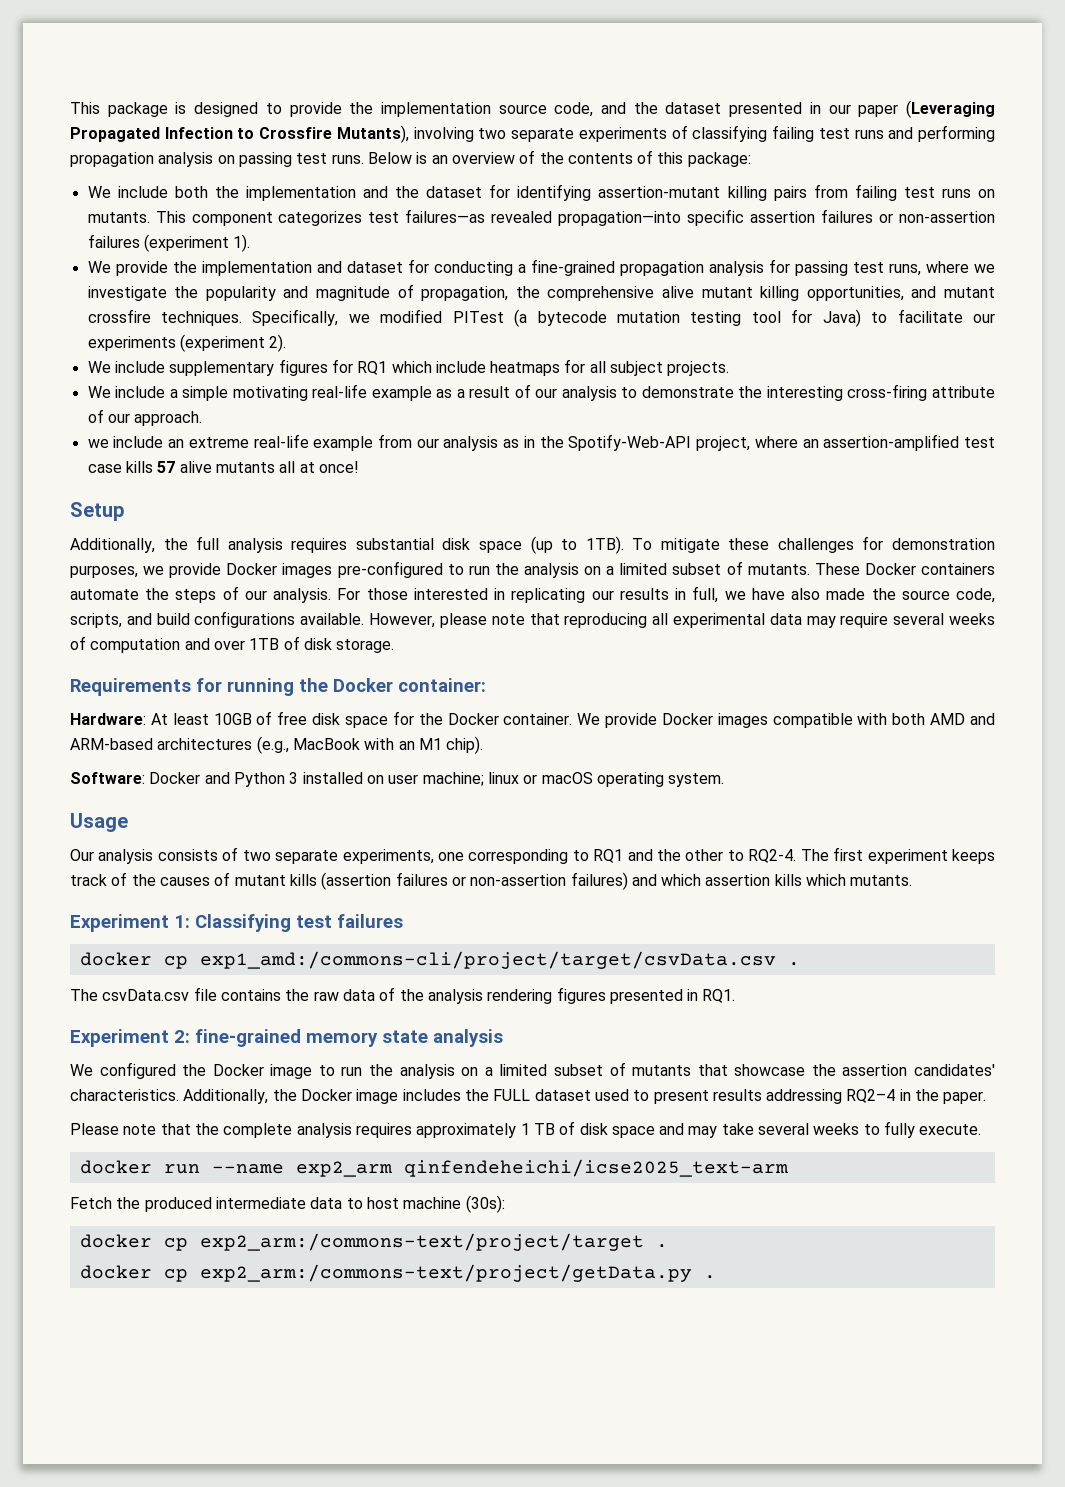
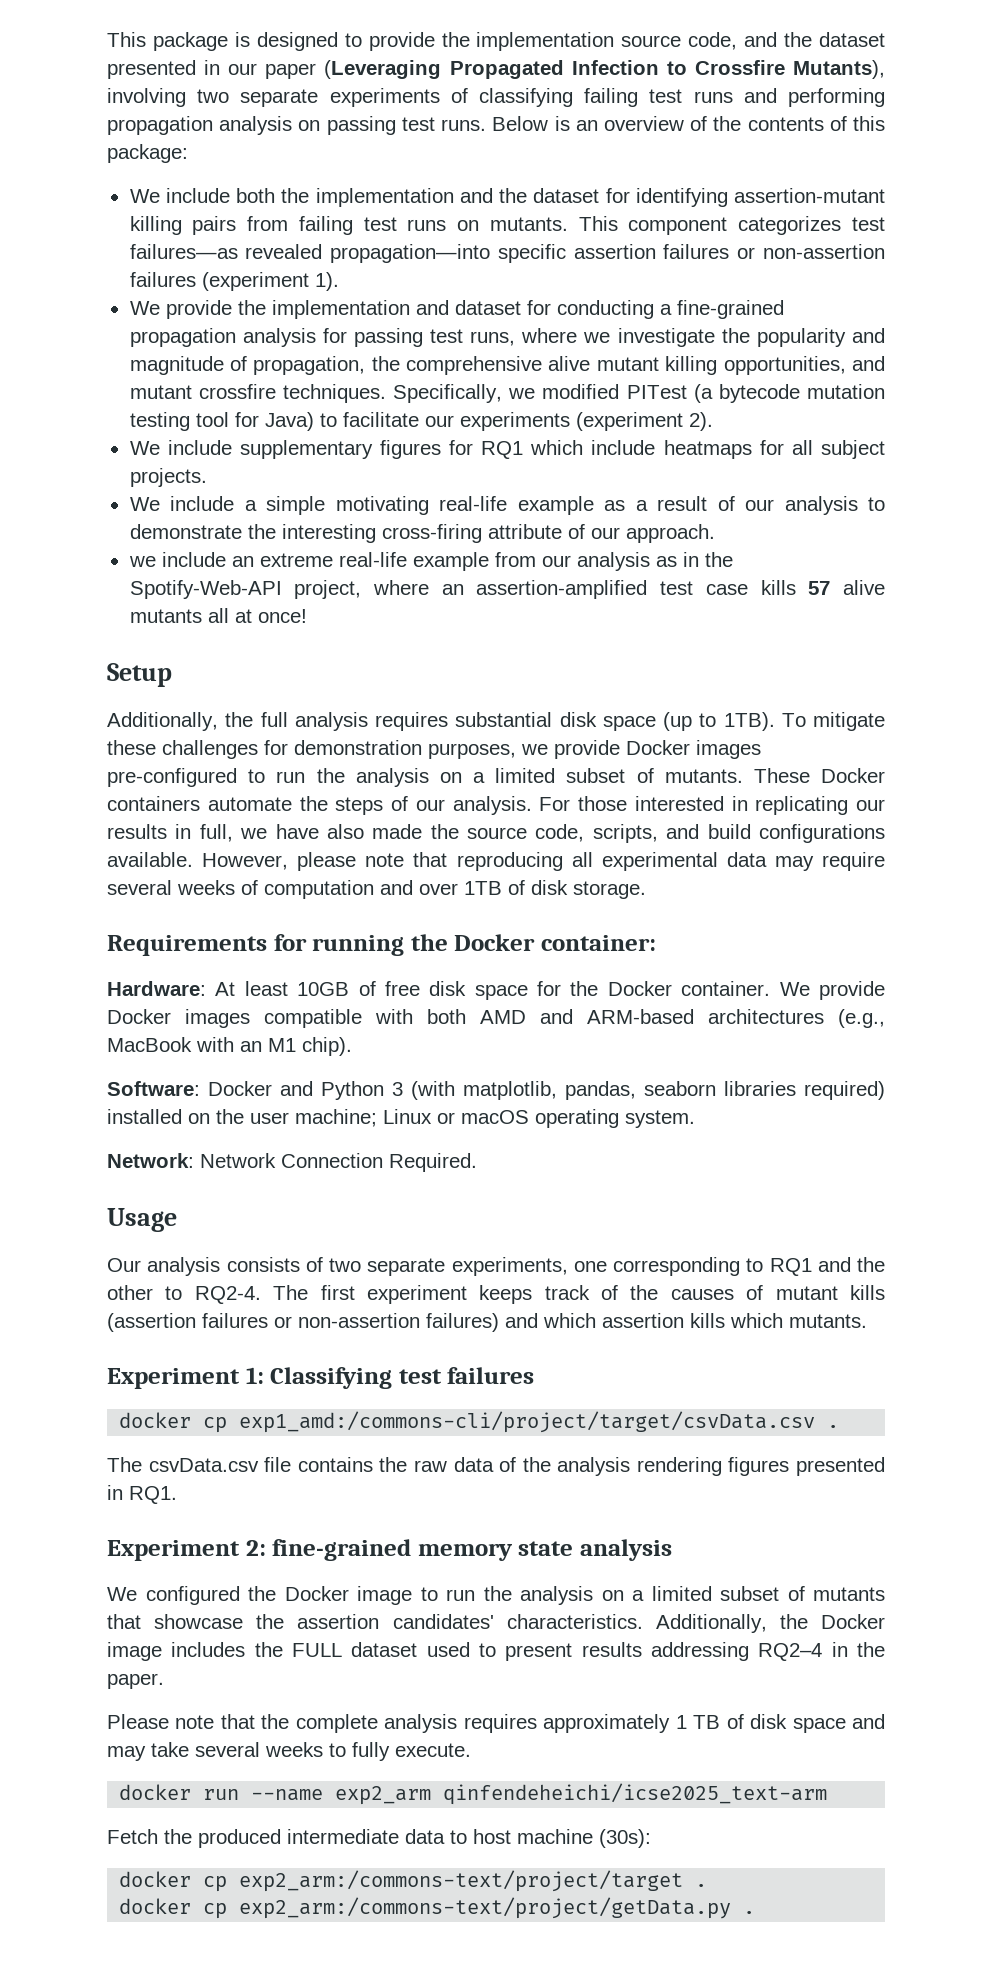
(299, 778) none -> [411,1081,885,1100] (with matplotlib, pandas, seaborn libraries required)
(384, 779) none -> [216,1109,244,1124] the
[487,772,519,784] linux -> [383,1109,432,1124] Linux
(725, 780) none -> [107,1153,477,1172] // Network: Network Connection Required.

